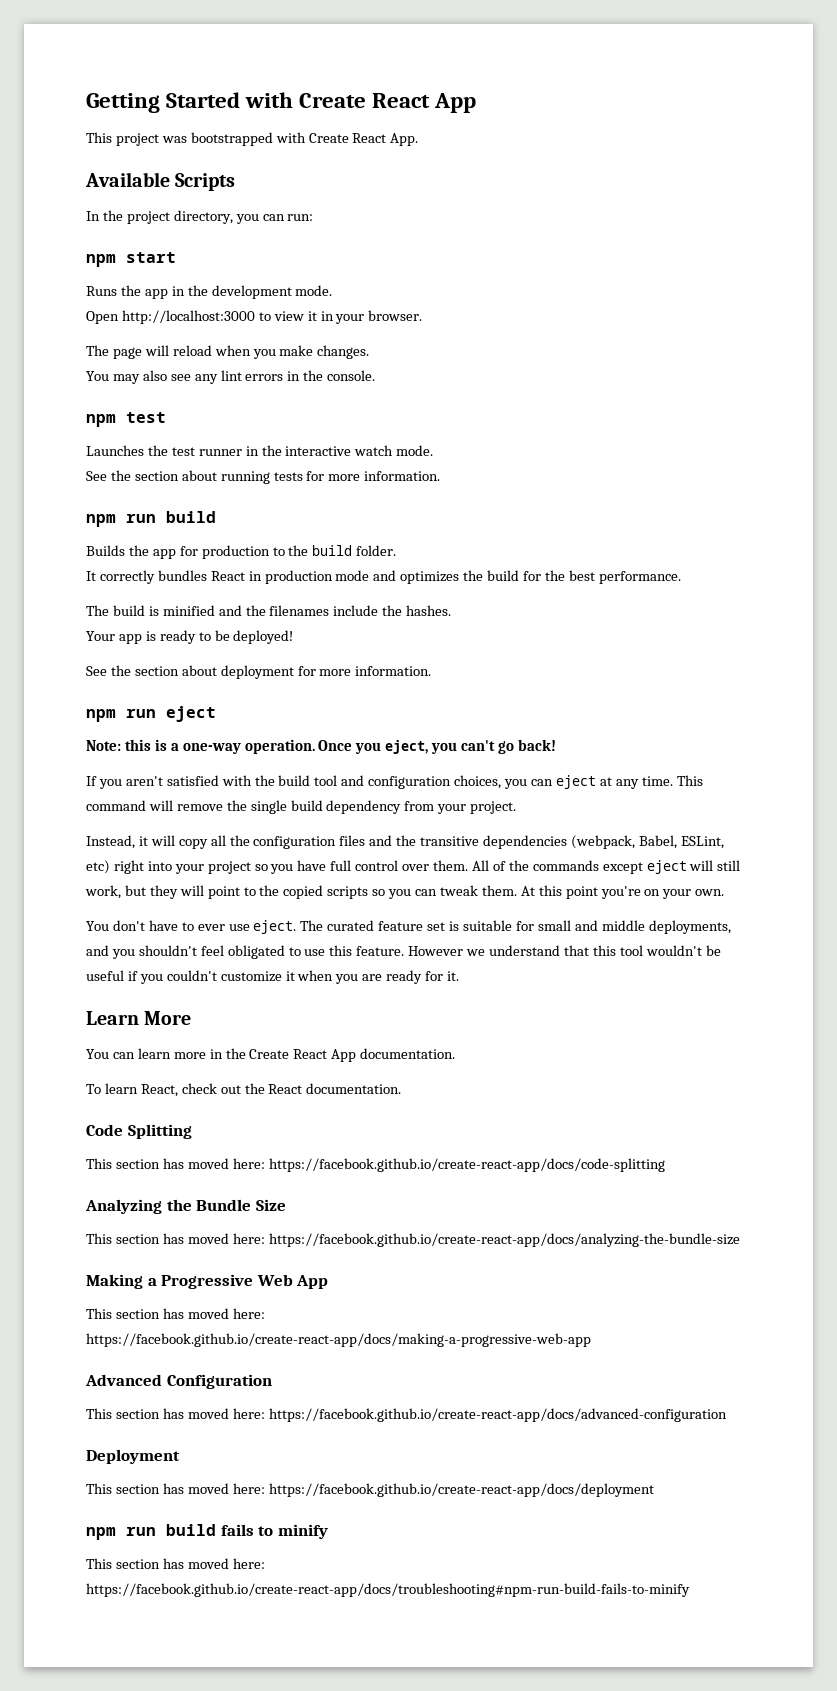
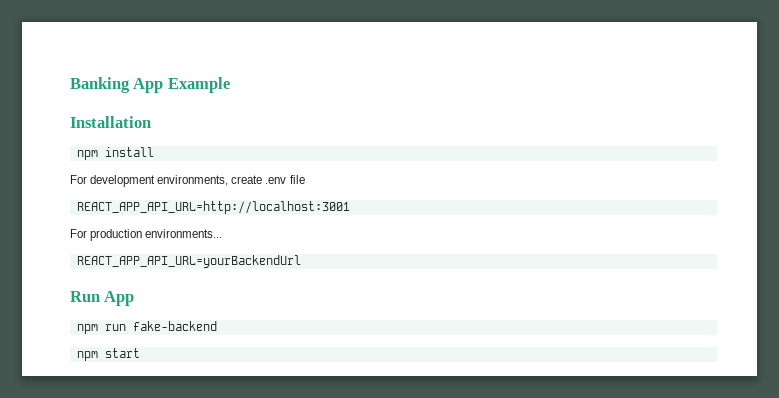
[86,92,477,113] [86,132,419,146] [85,172,236,191] [86,210,314,224] [86,252,176,267] [86,285,333,299] [86,310,423,324] [86,345,370,359] [86,370,376,384] [86,412,166,427] [86,445,434,456] [86,470,441,484] [86,511,216,527] [86,545,397,559] [86,570,681,584] [86,605,452,616] [86,630,294,644] [86,665,432,679] [86,706,216,722] [86,739,556,754] [86,775,703,789] [86,800,517,814] [86,835,724,849] [86,860,741,874] [85,885,725,899] [86,920,731,934] [86,945,721,959] [86,970,460,984] [86,1011,192,1025] [86,1048,456,1062] [86,1083,402,1097] [86,1124,192,1139] [86,1158,665,1172] [85,1199,286,1214] [86,1233,740,1247] [86,1274,329,1289] [86,1308,265,1319] [86,1333,591,1347] [85,1374,272,1389] [86,1408,727,1422] [86,1449,180,1464] [86,1483,654,1497] [86,1524,328,1540] [86,1558,265,1569] [86,1583,690,1597] Getting Started with Create React App // This project was bootstrapped with Create React App. // Available Scripts // In the project directory, you can run: // npm start // Runs the app in the development mode. // Open http://localhost:3000 to view it in your browser. // The page will reload when you make changes. // You may also see any lint errors in the console. // npm test // Launches the test runner in the interactive watch mode. // See the section about running tests for more information. // npm run build // Builds the app for production to the build folder. // It correctly bundles React in production mode and optimizes the build for the best performance. // The build is minified and the filenames include the hashes. // Your app is ready to be deployed! // See the section about deployment for more information. // npm run eject // Note: this is a one-way operation. Once you eject, you can't go back! // If you aren't satisfied with the build tool and configuration choices, you can eject at any time. This command will remove the single build dependency from your project. // Instead, it will copy all the configuration files and the transitive dependencies (webpack, Babel, ESLint, etc) right into your project so you have full control over them. All of the commands except eject will still work, but they will point to the copied scripts so you can tweak them. At this point you're on your own. // You don't have to ever use eject. The curated feature set is suitable for small and middle deployments, and you shouldn't feel obligated to use this feature. However we understand that this tool wouldn't be useful if you couldn't customize it when you are ready for it. // Learn More // You can learn more in the Create React App documentation. // To learn React, check out the React documentation. // Code Splitting // This section has moved here: https://facebook.github.io/create-react-app/docs/code-splitting // Analyzing the Bundle Size // This section has moved here: https://facebook.github.io/create-react-app/docs/analyzing-the-bundle-size // Making a Progressive Web App // This section has moved here: https://facebook.github.io/create-react-app/docs/making-a-progressive-web-app // Advanced Configuration // This section has moved here: https://facebook.github.io/create-react-app/docs/advanced-configuration // Deployment // This section has moved here: https://facebook.github.io/create-react-app/docs/deployment // npm run build fails to minify // This section has moved here: https://facebook.github.io/create-react-app/docs/troubleshooting#npm-run-build-fails-to-minify -> [70,77,230,93] [70,116,151,128] [76,147,154,160] [70,175,305,187] [76,201,350,214] [70,229,223,241] [76,255,301,268] [70,291,135,306] [76,321,217,334] [76,348,140,361] Banking App Example // Installation // npm install // For development environments, create .env file // REACT_APP_API_URL=http://localhost:3001 // For production environments... // REACT_APP_API_URL=yourBackendUrl // Run App // npm run fake-backend // npm start

